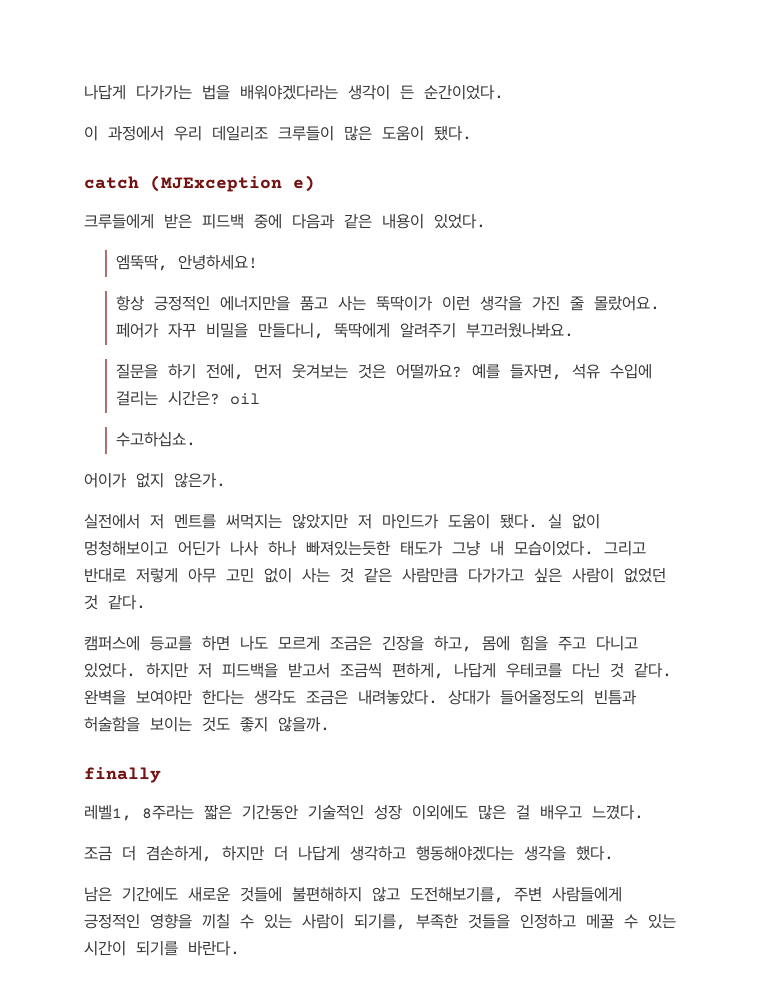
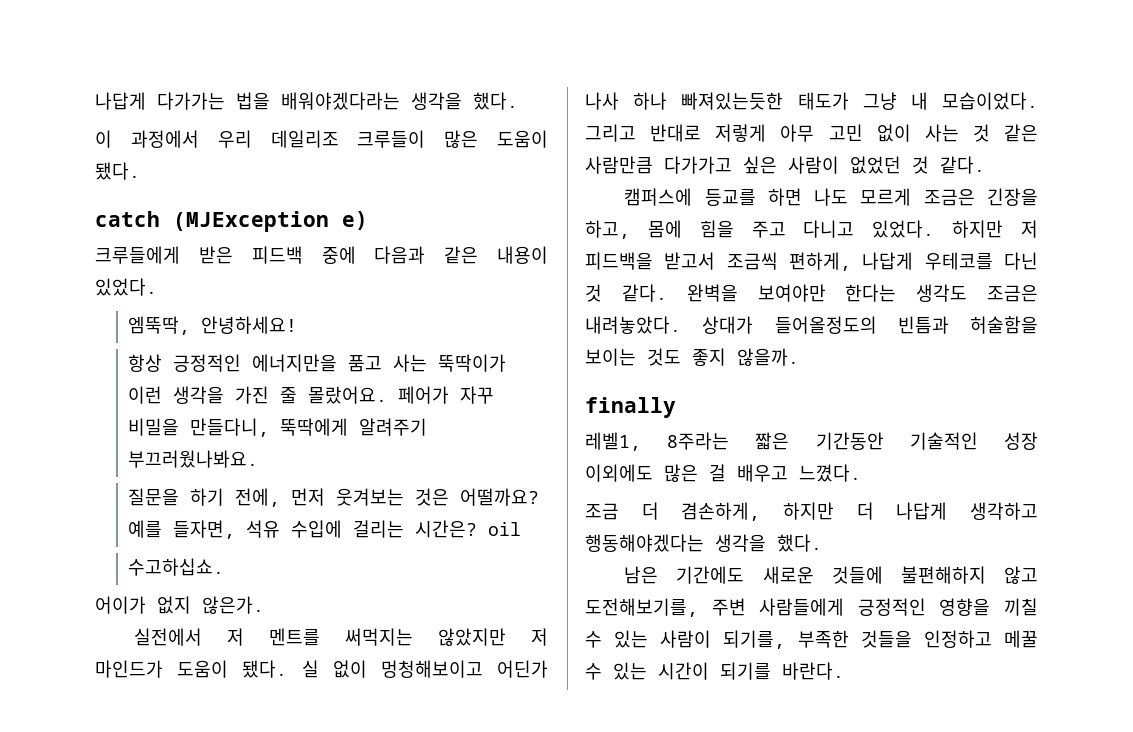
[348,84,504,100] 생각이 든 순간이었다. -> [411,92,518,110] 생각을 했다.

